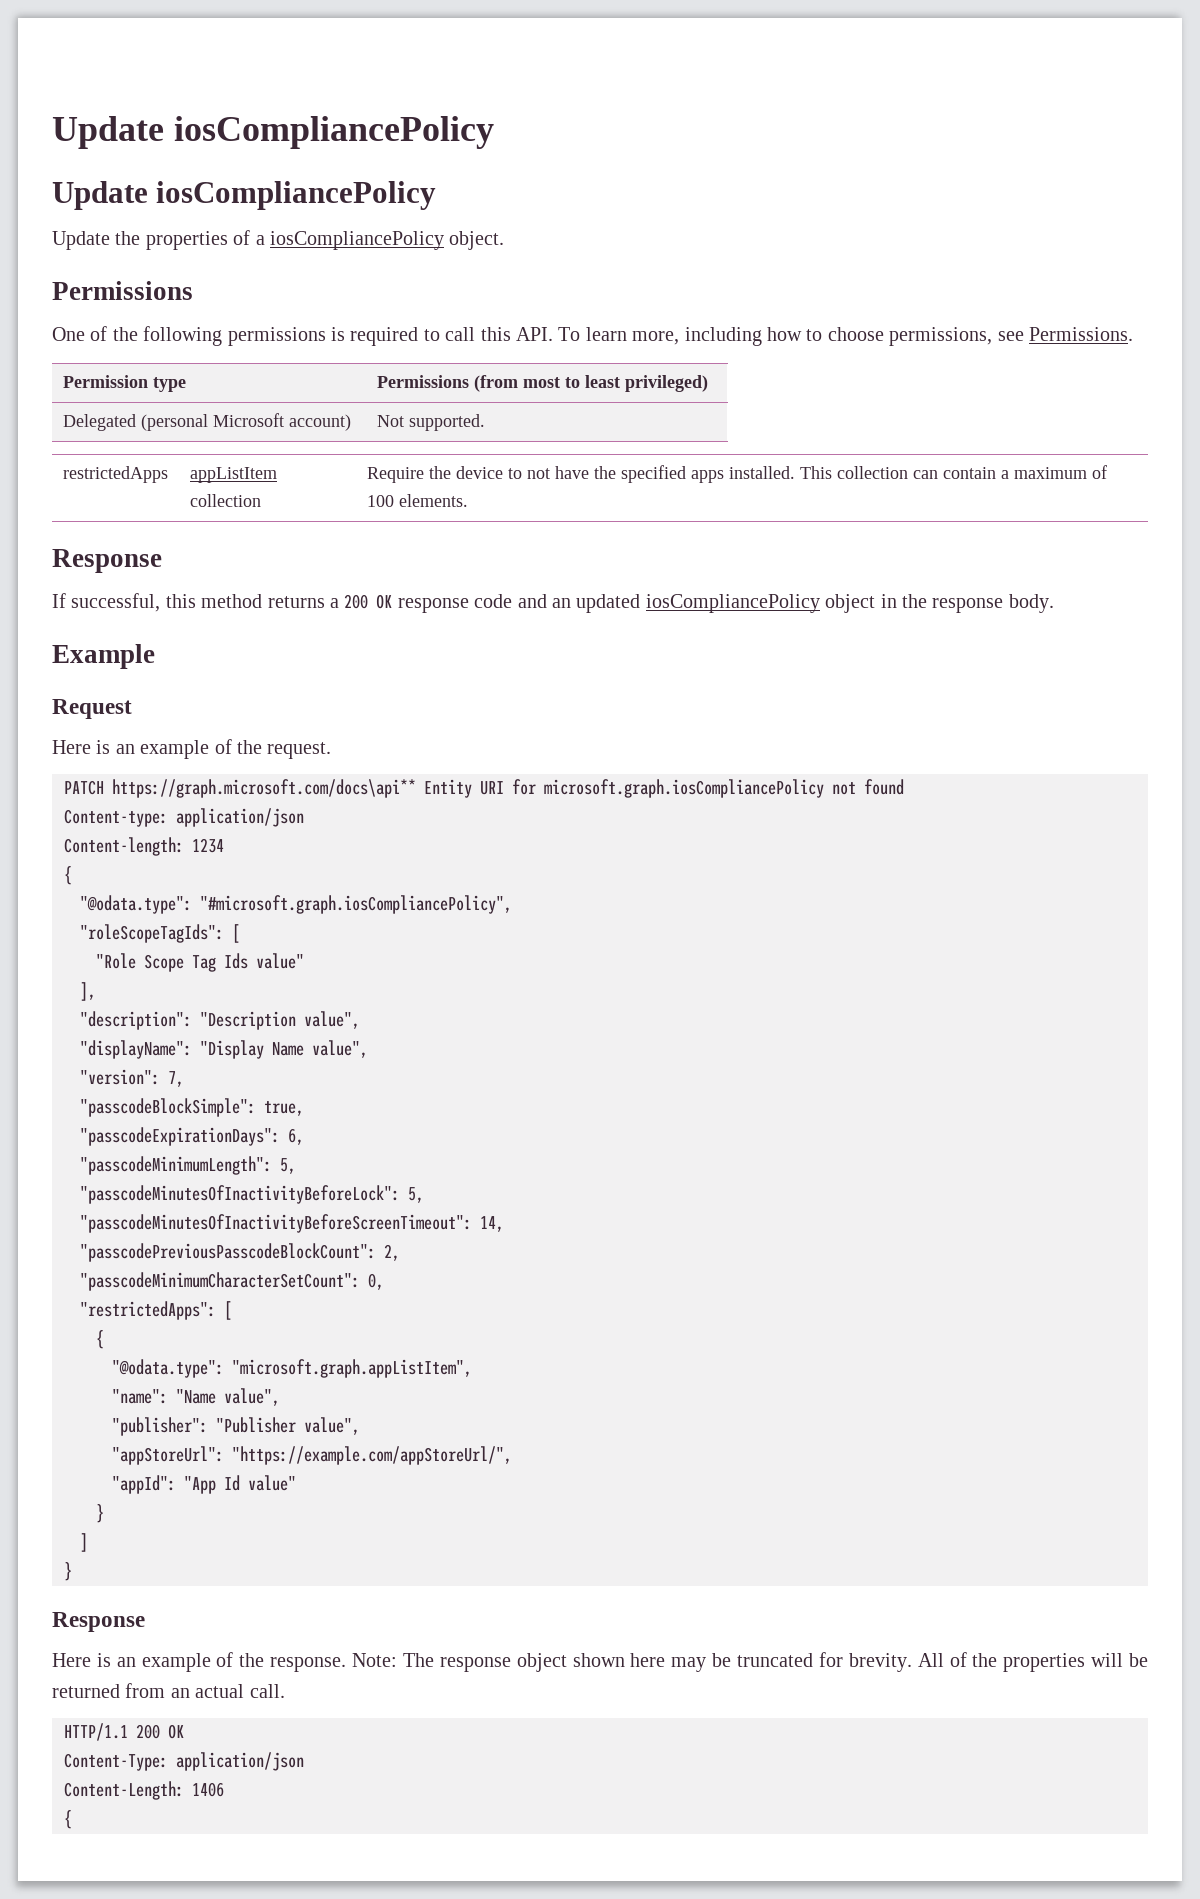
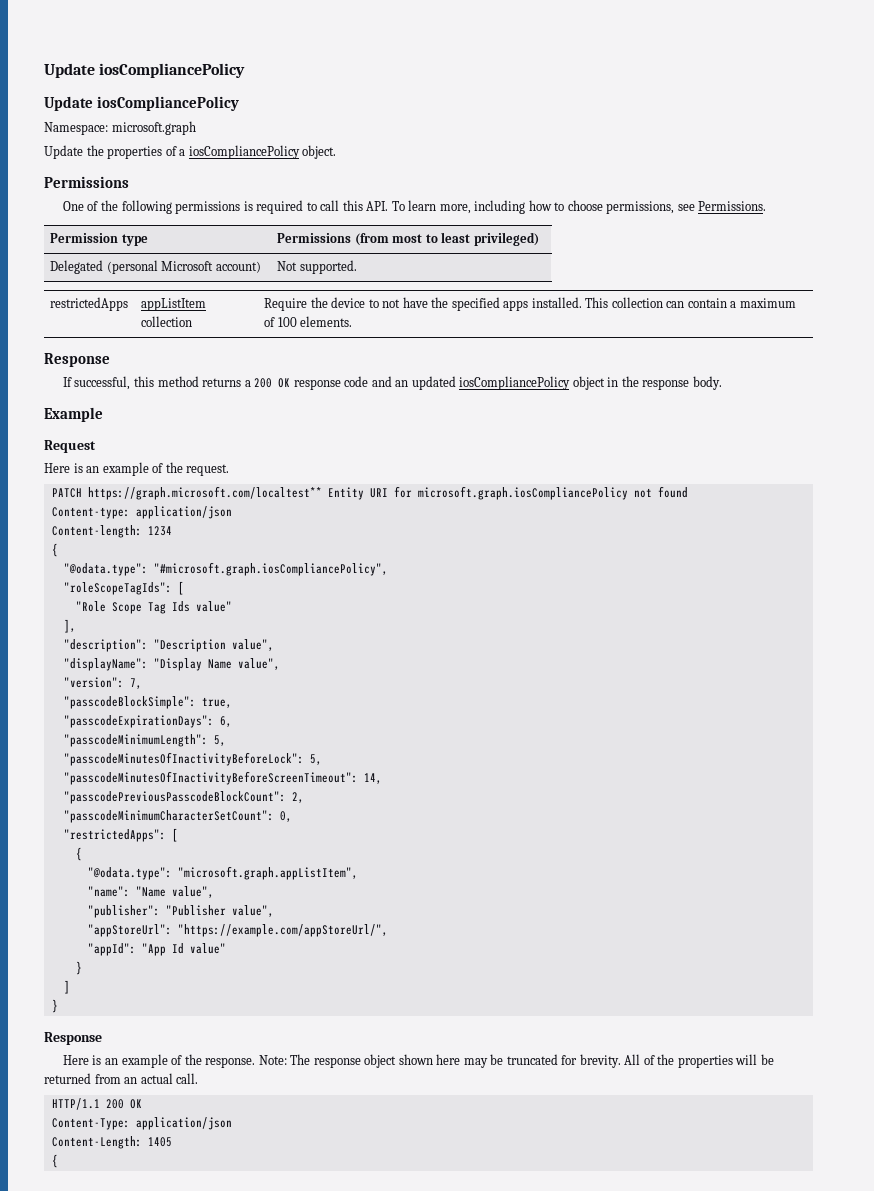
(437, 195) none -> [44,121,196,135] // Namespace: microsoft.graph
[112,779,416,798] https://graph.microsoft.com/docs\api** -> [87,486,322,500] https://graph.microsoft.com/localtest**
[192,1782,224,1797] 1406 -> [147,1137,172,1147] 1405

